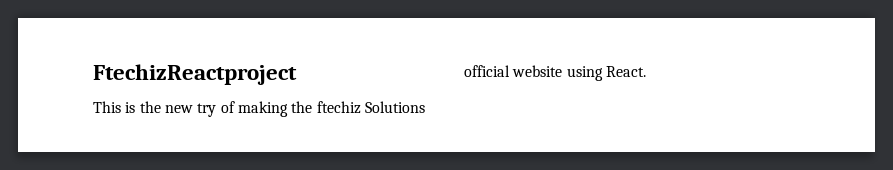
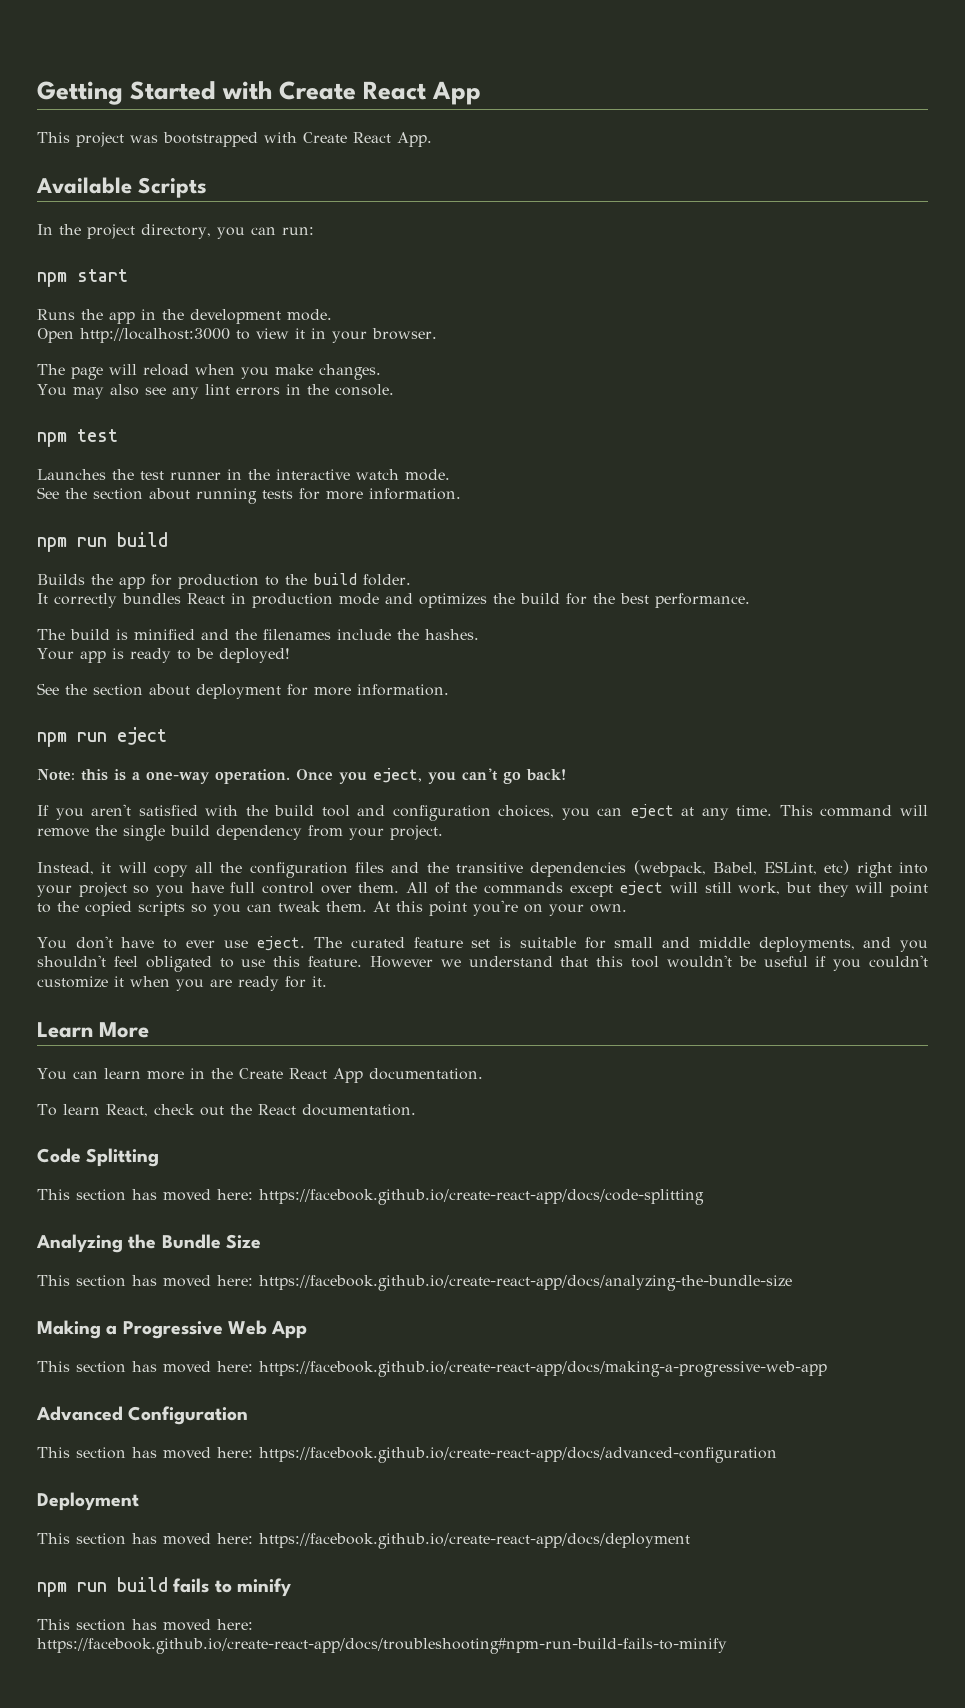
[93,64,297,85] [93,101,425,117] [464,65,646,81] FtechizReactproject // This is the new try of making the ftechiz Solutions official website using React. -> [37,81,482,105] [37,132,432,147] [36,177,208,198] [37,224,314,239] [37,269,128,287] [37,309,332,324] [37,328,437,343] [37,364,381,380] [37,384,394,399] [37,429,118,447] [37,469,450,481] [37,487,461,504] [37,532,168,552] [37,573,411,589] [37,593,750,608] [37,629,479,640] [37,648,290,663] [37,683,449,699] [37,727,167,747] [37,768,566,784] [37,804,928,821] [37,825,443,841] [37,860,928,878] [37,881,928,897] [37,900,627,916] [37,936,928,952] [37,955,929,972] [37,976,327,991] [37,1022,150,1038] [37,1068,483,1083] [37,1104,416,1117] [37,1148,160,1167] [37,1189,704,1205] [36,1234,261,1253] [37,1275,792,1291] [37,1320,308,1339] [37,1361,827,1377] [36,1406,249,1425] [37,1447,777,1463] [37,1492,139,1511] [37,1533,690,1549] [37,1577,291,1597] [37,1619,253,1631] [37,1638,727,1654] Getting Started with Create React App // This project was bootstrapped with Create React App. // Available Scripts // In the project directory, you can run: // npm start // Runs the app in the development mode. // Open http://localhost:3000 to view it in your browser. // The page will reload when you make changes. // You may also see any lint errors in the console. // npm test // Launches the test runner in the interactive watch mode. // See the section about running tests for more information. // npm run build // Builds the app for production to the build folder. // It correctly bundles React in production mode and optimizes the build for the best performance. // The build is minified and the filenames include the hashes. // Your app is ready to be deployed! // See the section about deployment for more information. // npm run eject // Note: this is a one-way operation. Once you eject, you can't go back! // If you aren't satisfied with the build tool and configuration choices, you can eject at any time. This command will remove the single build dependency from your project. // Instead, it will copy all the configuration files and the transitive dependencies (webpack, Babel, ESLint, etc) right into your project so you have full control over them. All of the commands except eject will still work, but they will point to the copied scripts so you can tweak them. At this point you're on your own. // You don't have to ever use eject. The curated feature set is suitable for small and middle deployments, and you shouldn't feel obligated to use this feature. However we understand that this tool wouldn't be useful if you couldn't customize it when you are ready for it. // Learn More // You can learn more in the Create React App documentation. // To learn React, check out the React documentation. // Code Splitting // This section has moved here: https://facebook.github.io/create-react-app/docs/code-splitting // Analyzing the Bundle Size // This section has moved here: https://facebook.github.io/create-react-app/docs/analyzing-the-bundle-size // Making a Progressive Web App // This section has moved here: https://facebook.github.io/create-react-app/docs/making-a-progressive-web-app // Advanced Configuration // This section has moved here: https://facebook.github.io/create-react-app/docs/advanced-configuration // Deployment // This section has moved here: https://facebook.github.io/create-react-app/docs/deployment // npm run build fails to minify // This section has moved here: https://facebook.github.io/create-react-app/docs/troubleshooting#npm-run-build-fails-to-minify

